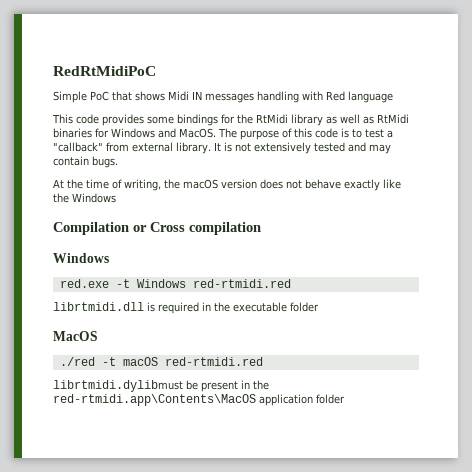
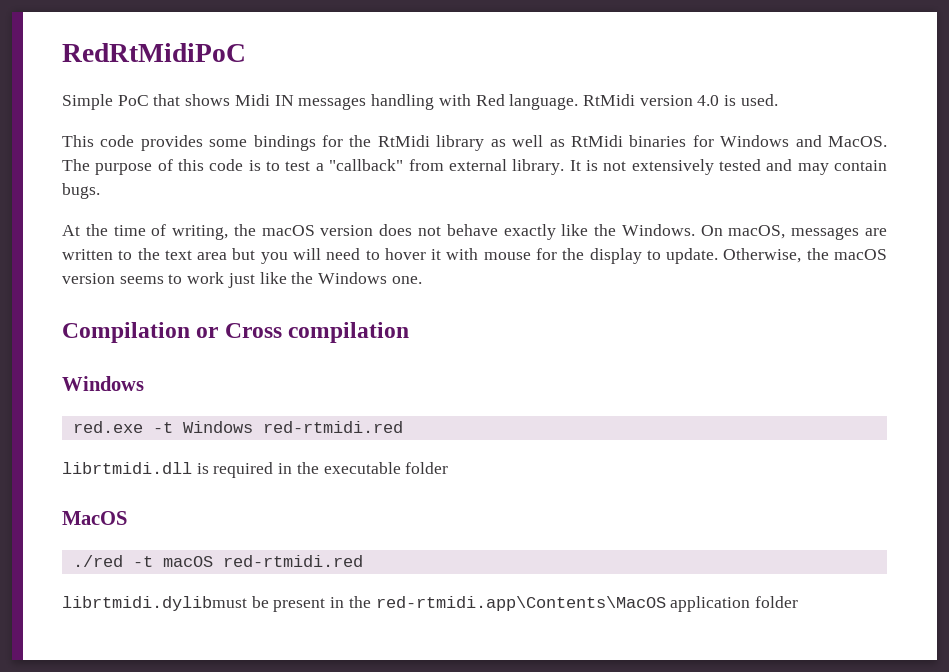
[348,91,393,103] language -> [509,94,778,110] language. RtMidi version 4.0 is used.
[72,193,116,203] Windows -> [621,224,888,240] [62,248,888,264] [62,272,422,288] Windows. On macOS, messages are written to the text area but you will need to hover it with mouse for the display to update. Otherwise, the macOS version seems to work just like the Windows one.

